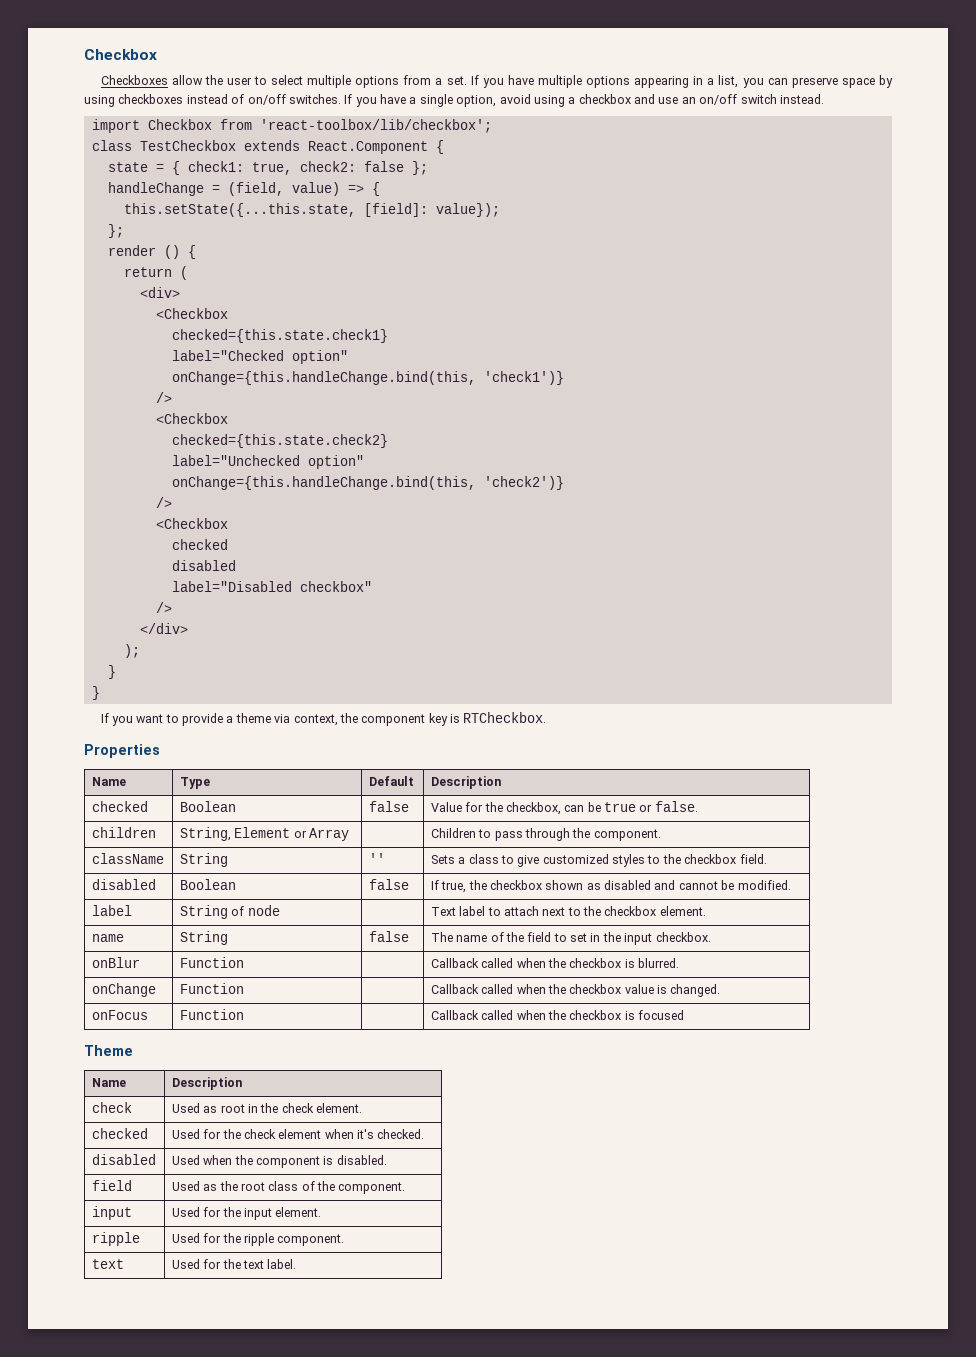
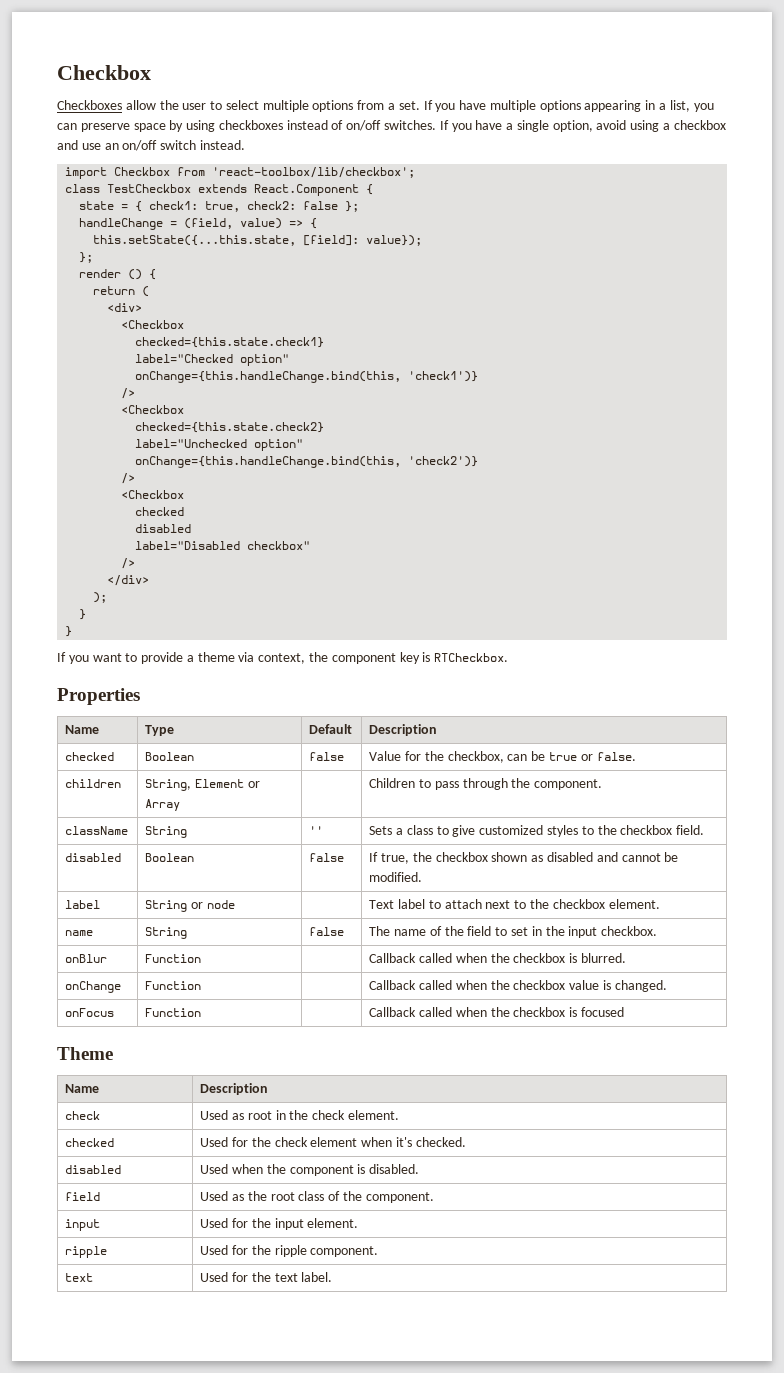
[231,906,245,916] of -> [191,902,204,909] or

